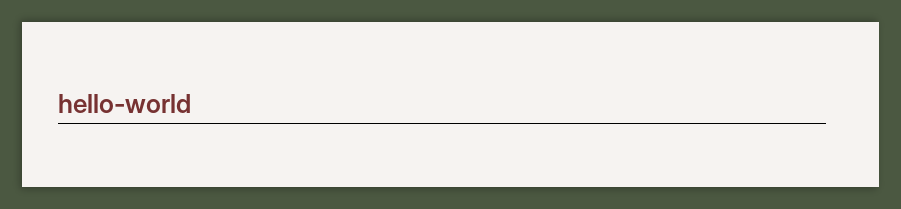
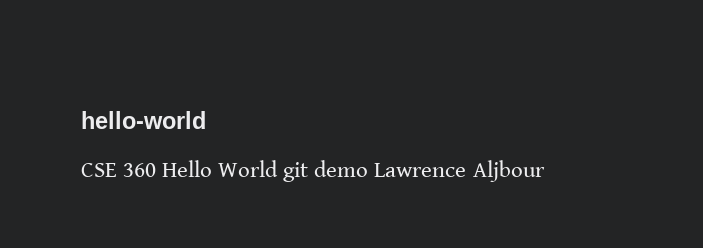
(191, 103) none -> [81,160,545,182] // CSE 360 Hello World git demo Lawrence Aljbour

